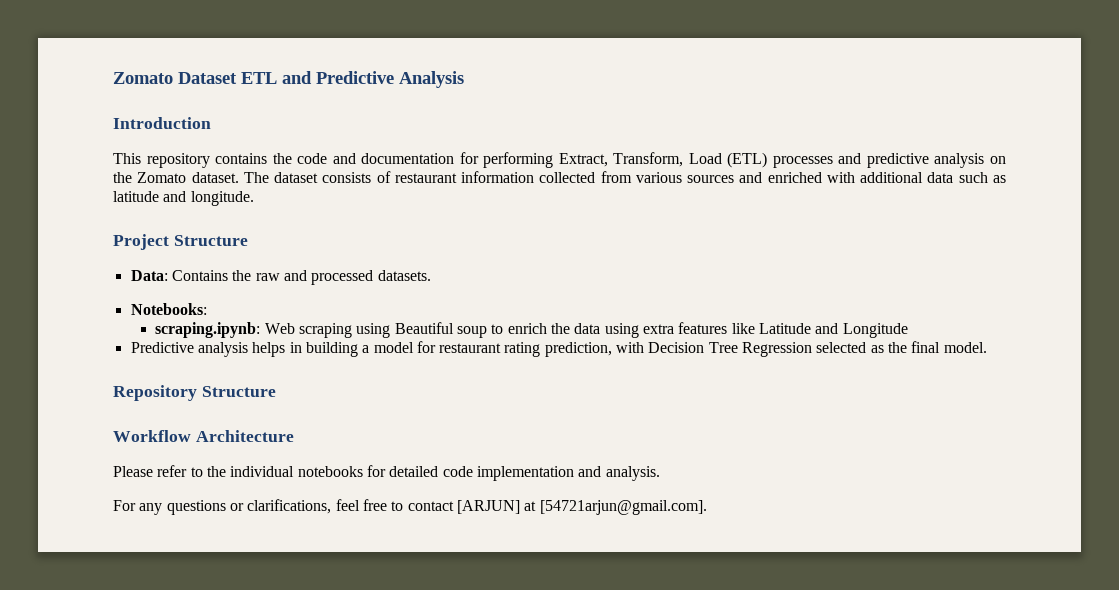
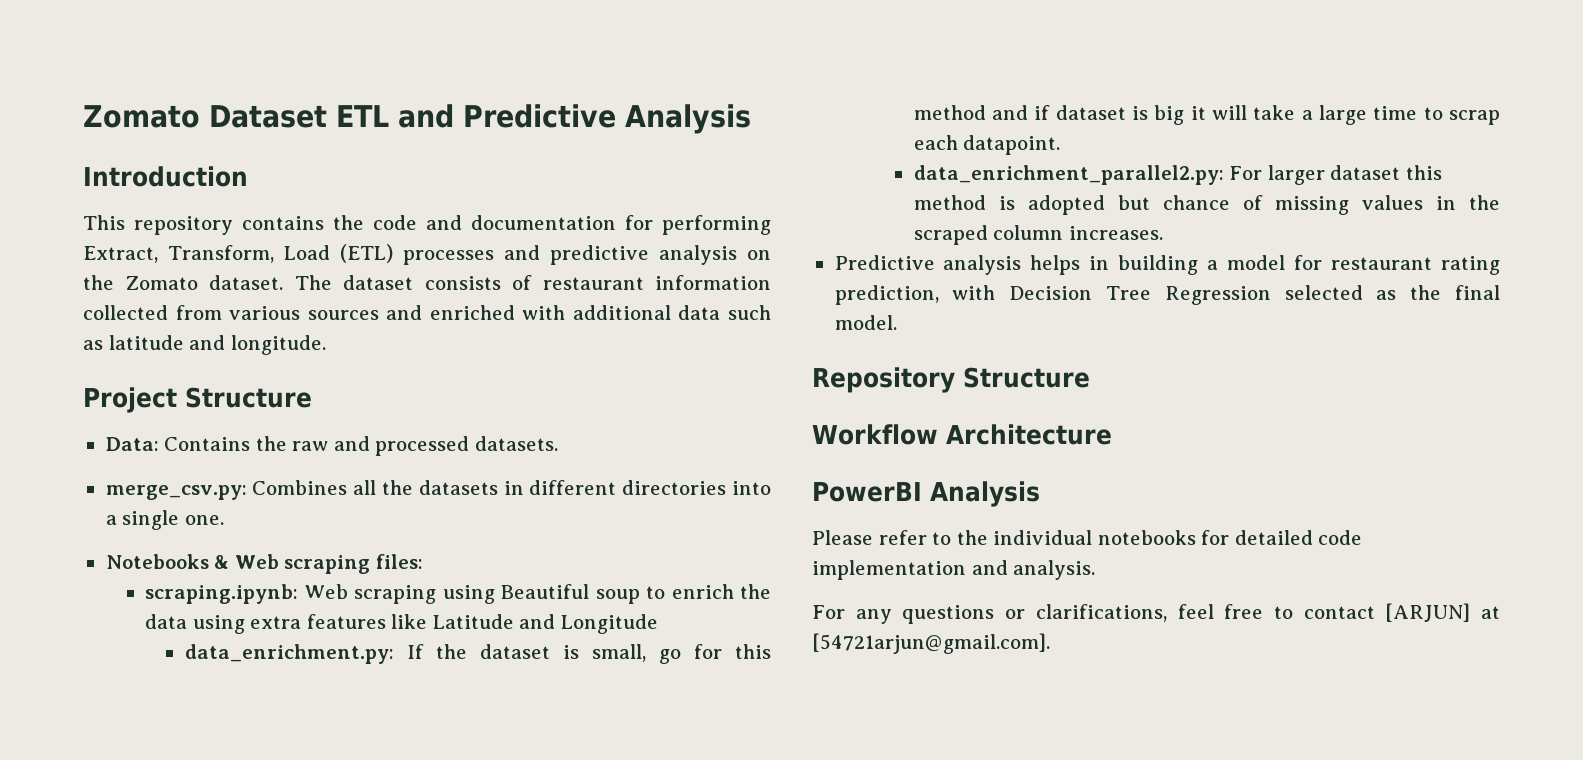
[130,303,207,315] Notebooks: -> [105,480,772,500] [105,510,224,530] [105,554,423,574] merge_csv.py: Combines all the datasets in different directories into a single one. // Notebooks & Web scraping files:
(908, 330) none -> [184,644,772,664] [913,105,1500,125] [913,135,1061,155] [913,165,1442,185] [913,195,1501,215] [913,225,1163,245] // data_enrichment.py: If the dataset is small, go for this method and if dataset is big it will take a large time to scrap each datapoint. // data_enrichment_parallel2.py: For larger dataset this method is adopted but chance of missing values in the scraped column increases.
(294, 436) none -> [812,481,1040,507] // PowerBI Analysis

